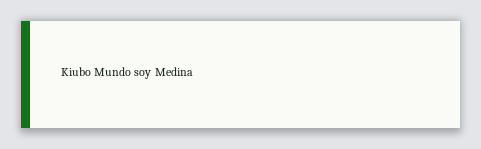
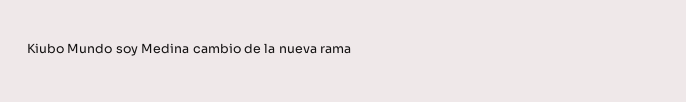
(193, 71) none -> [192,43,351,54] cambio de la nueva rama

